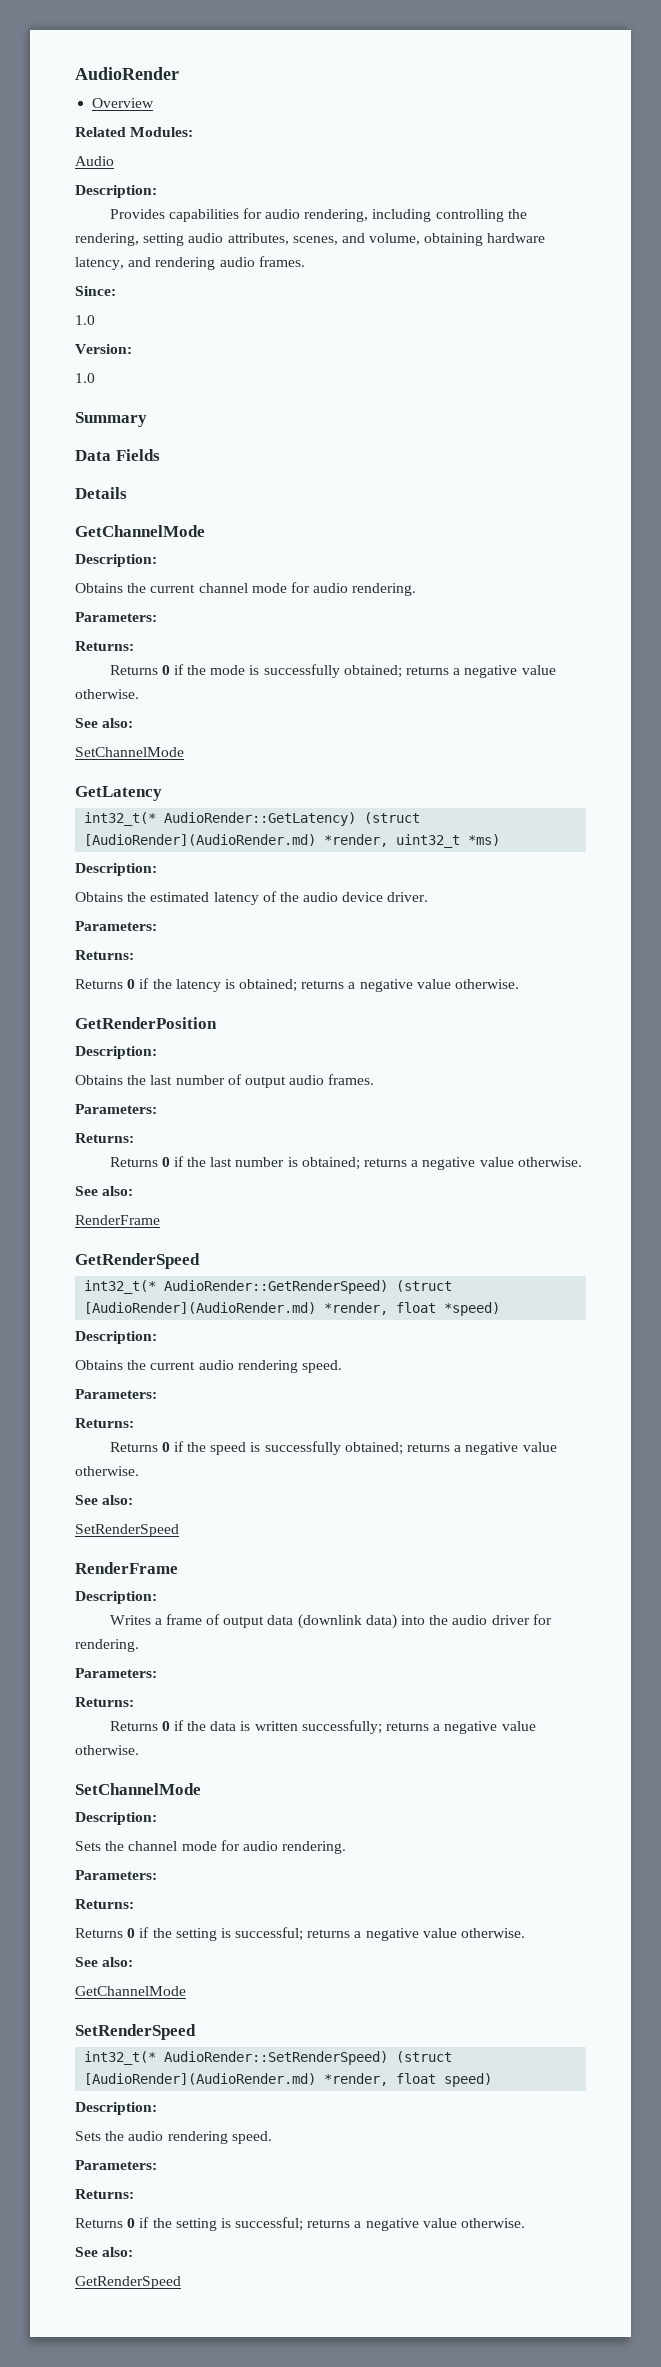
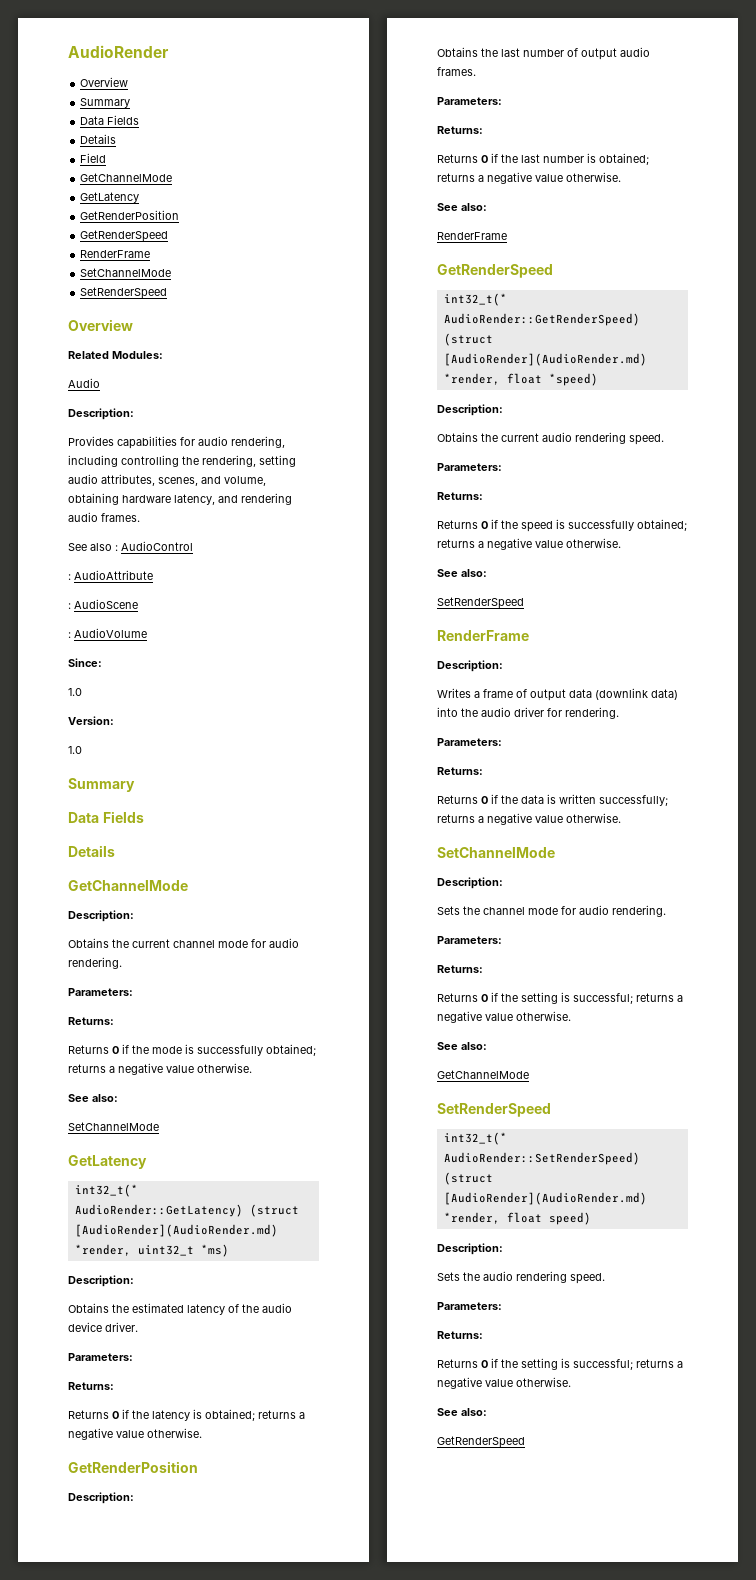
(155, 103) none -> [80,98,131,108] [80,115,140,125] [80,134,117,144] [80,153,107,163] [80,173,173,182] [80,192,140,203] [80,210,180,220] [80,230,169,242] [80,250,151,258] [80,268,172,277] [80,287,168,299] [68,319,133,331] // Summary // Data Fields // Details // Field // GetChannelMode // GetLatency // GetRenderPosition // GetRenderSpeed // RenderFrame // SetChannelMode // SetRenderSpeed // Overview
(305, 261) none -> [68,541,193,551] [68,570,153,580] [68,599,138,609] [68,628,147,638] // See also : AudioControl // : AudioAttribute // : AudioScene // : AudioVolume

